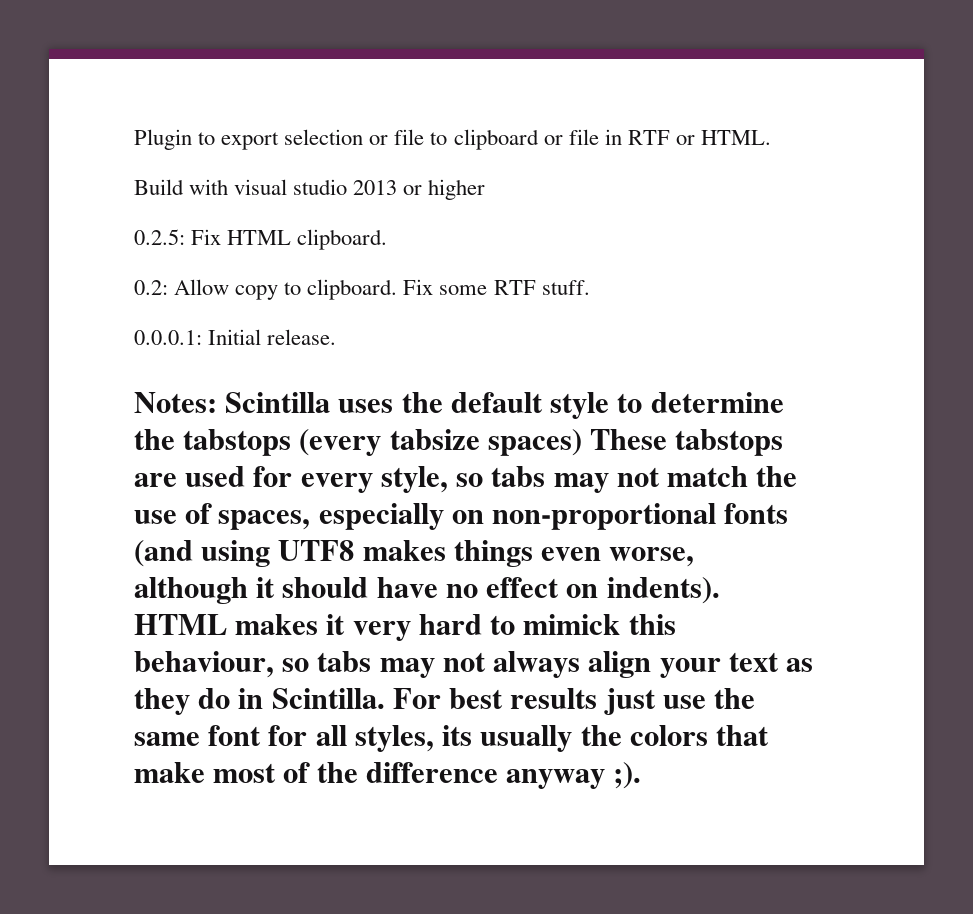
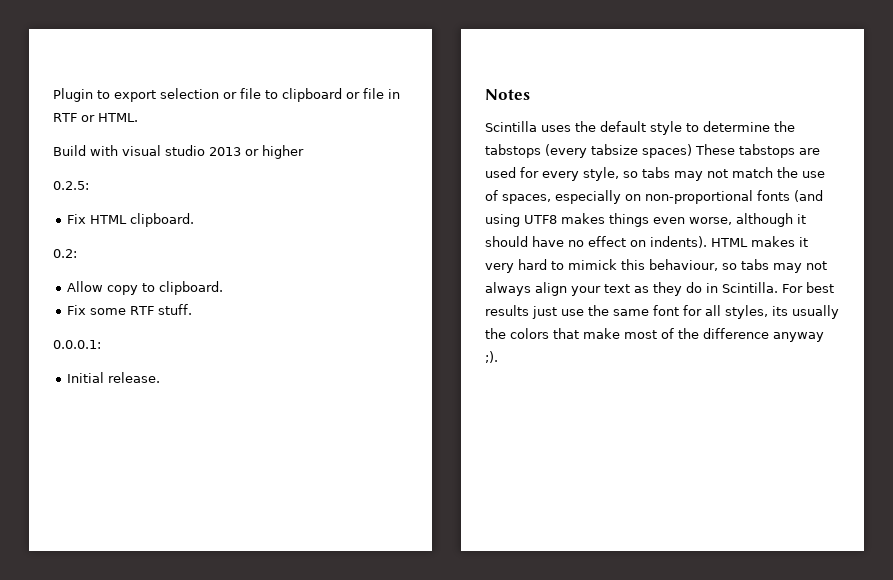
(185, 237) none -> (89, 185) //
(168, 287) none -> (77, 253) //
(398, 289) none -> (224, 288) //
(202, 337) none -> (101, 344) //
[134,392,217,413] Notes: -> [485,89,530,100] Notes //

